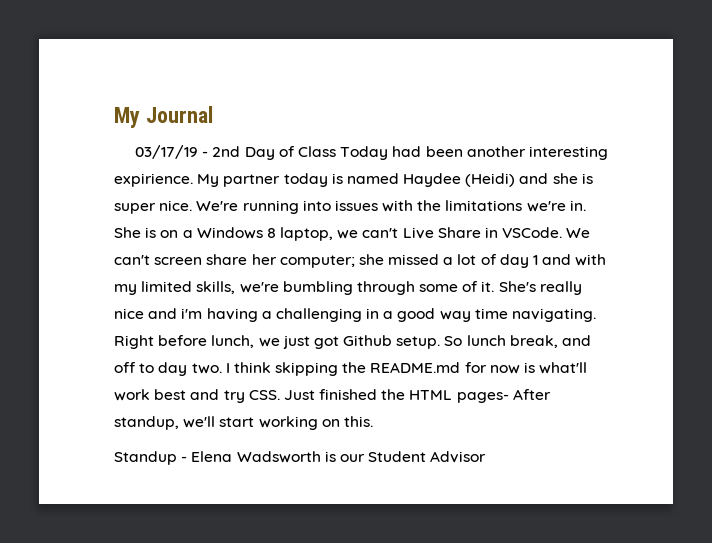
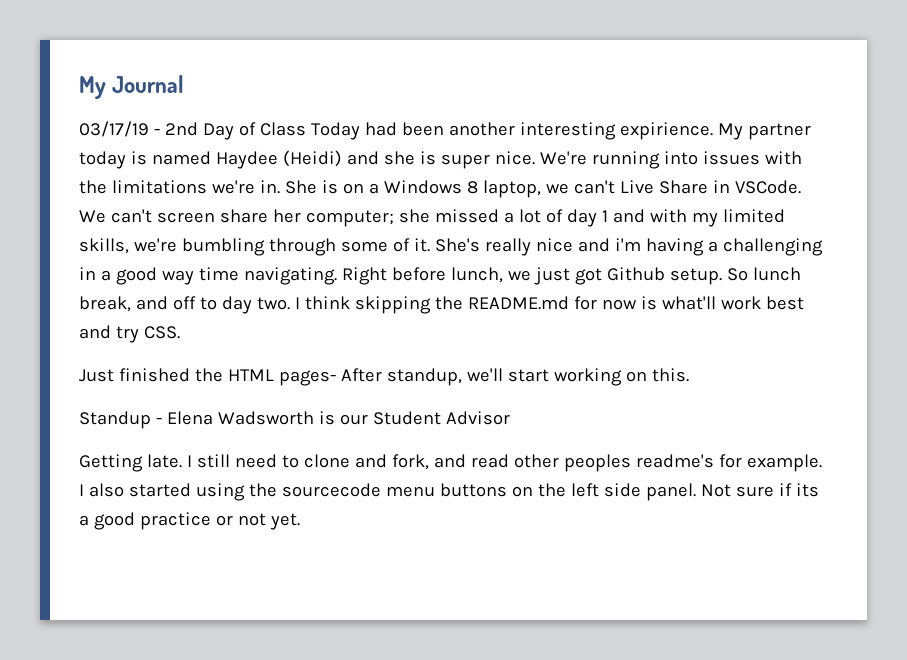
(280, 395) none -> (180, 332) //
(487, 457) none -> [79,454,822,472] [79,483,819,501] [79,512,300,530] // Getting late. I still need to clone and fork, and read other peoples readme's for example. I also started using the sourcecode menu buttons on the left side panel. Not sure if its a good practice or not yet.

